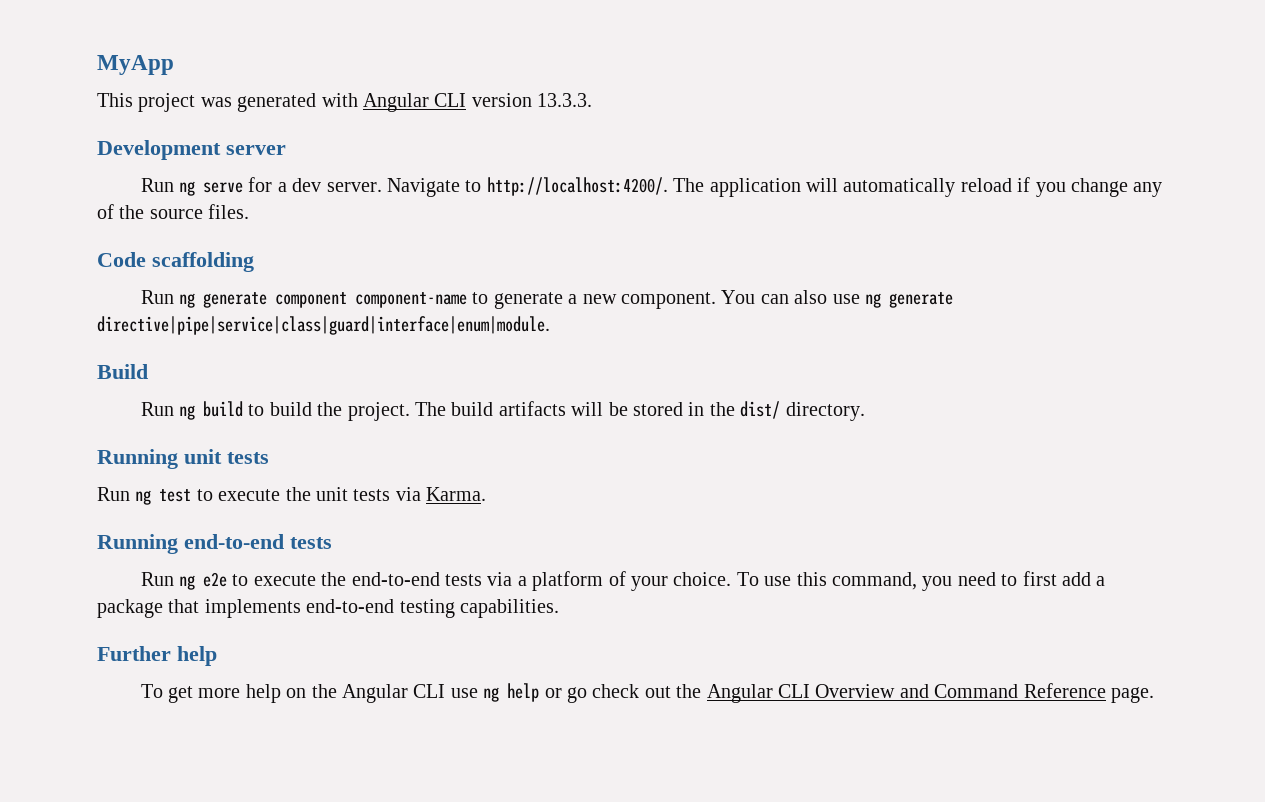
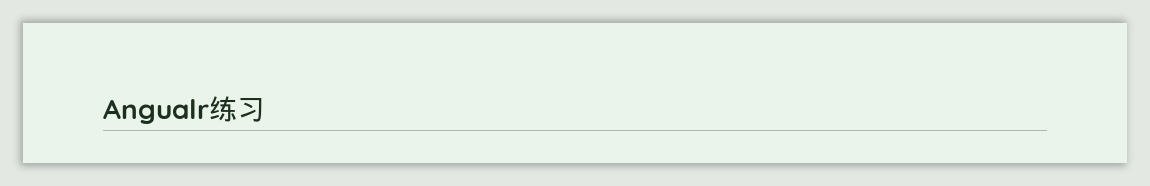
[97,55,174,75] [97,93,593,112] [97,140,286,160] [140,177,1163,197] [97,204,250,219] [97,252,254,272] [140,290,953,309] [97,316,550,335] [97,364,148,379] [140,401,865,421] [97,449,269,469] [97,487,487,505] [97,534,332,554] [140,571,1106,591] [97,599,559,618] [97,646,217,666] [140,683,1154,703] MyApp // This project was generated with Angular CLI version 13.3.3. // Development server // Run ng serve for a dev server. Navigate to http://localhost:4200/. The application will automatically reload if you change any of the source files. // Code scaffolding // Run ng generate component component-name to generate a new component. You can also use ng generate directive|pipe|service|class|guard|interface|enum|module. // Build // Run ng build to build the project. The build artifacts will be stored in the dist/ directory. // Running unit tests // Run ng test to execute the unit tests via Karma. // Running end-to-end tests // Run ng e2e to execute the end-to-end tests via a platform of your choice. To use this command, you need to first add a package that implements end-to-end testing capabilities. // Further help // To get more help on the Angular CLI use ng help or go check out the Angular CLI Overview and Command Reference page. -> [103,96,265,124] Angualr练习

